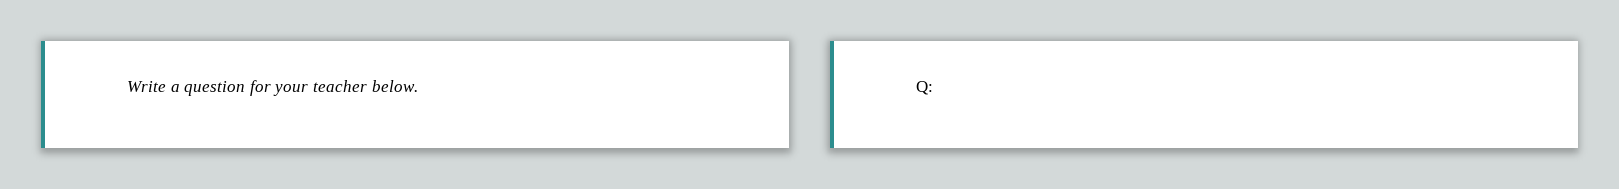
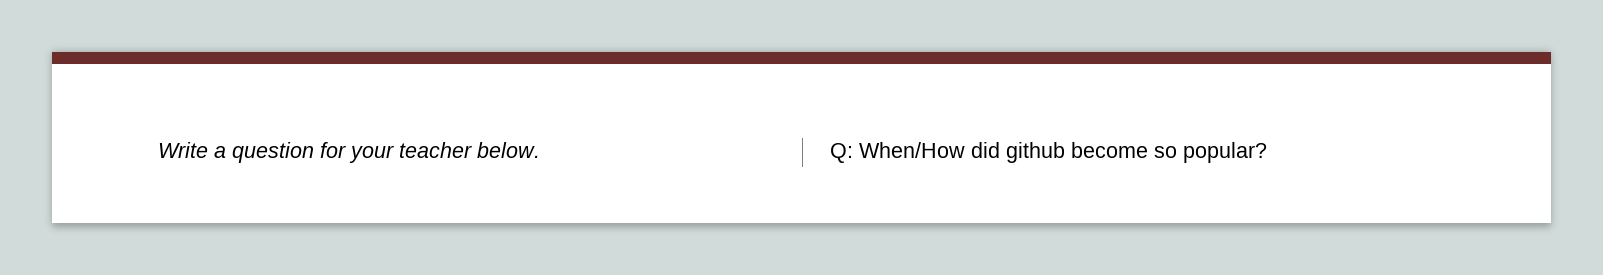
(933, 88) none -> [859,142,1267,163] When/How did github become so popular?

